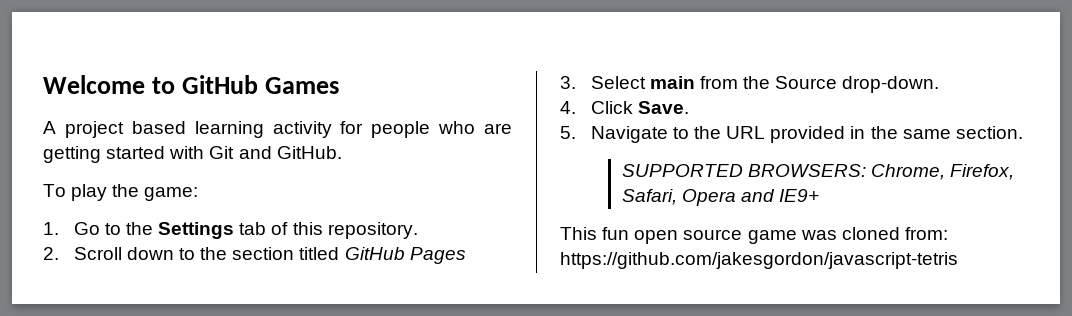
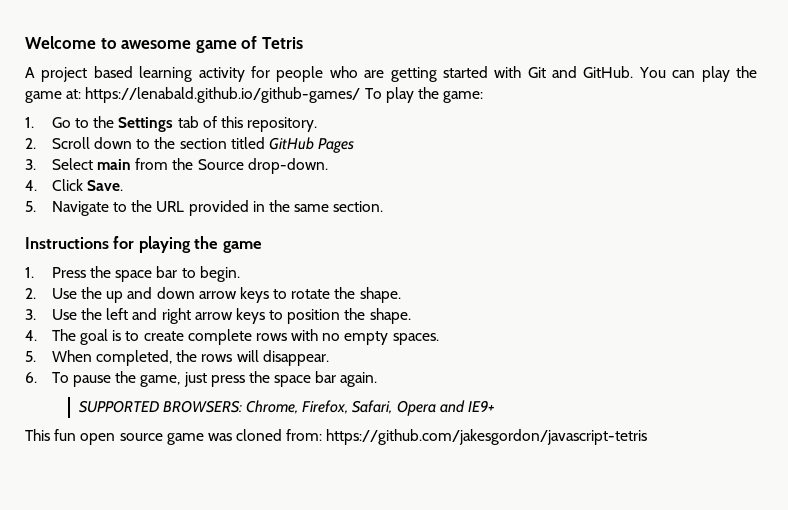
[181,75,339,94] GitHub Games -> [121,36,303,53] awesome game of Tetris
(342, 152) // -> [638,66,758,82] [25,87,361,103] You can play the game at: https://lenabald.github.io/github-games/
(1023, 132) none -> [25,236,262,253] [25,266,240,282] [25,287,401,303] [25,308,411,324] [25,329,439,345] [25,350,329,366] [25,371,378,387] // Instructions for playing the game // 1. Press the space bar to begin. // 2. Use the up and down arrow keys to rotate the shape. // 3. Use the left and right arrow keys to position the shape. // 4. The goal is to create complete rows with no empty spaces. // 5. When completed, the rows will disappear. // 6. To pause the game, just press the space bar again.

